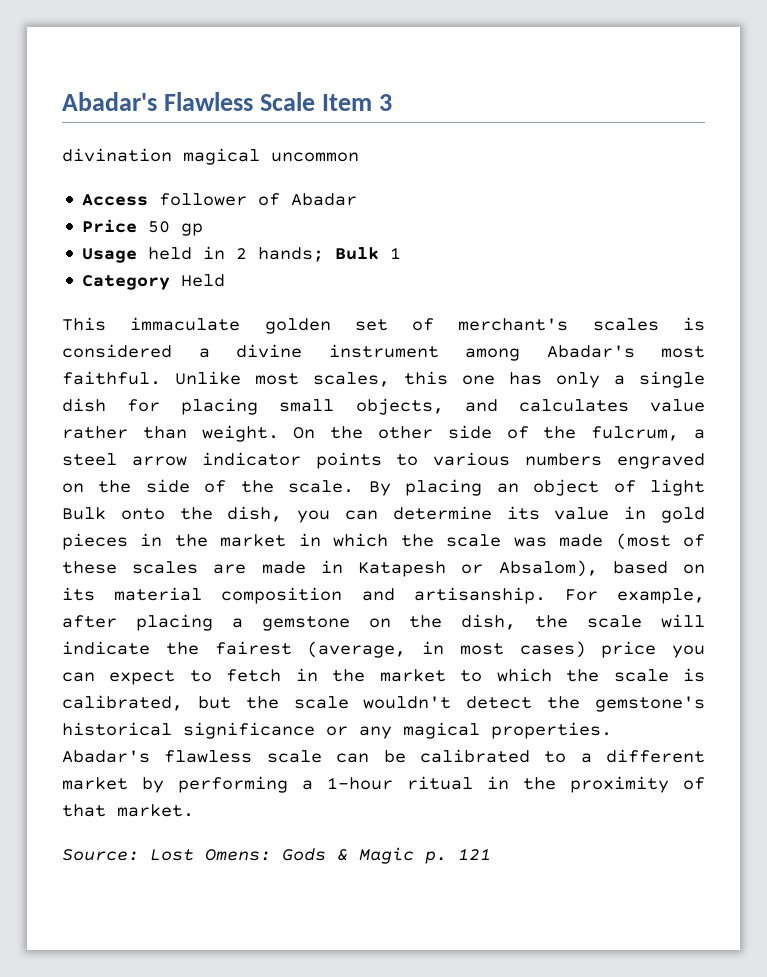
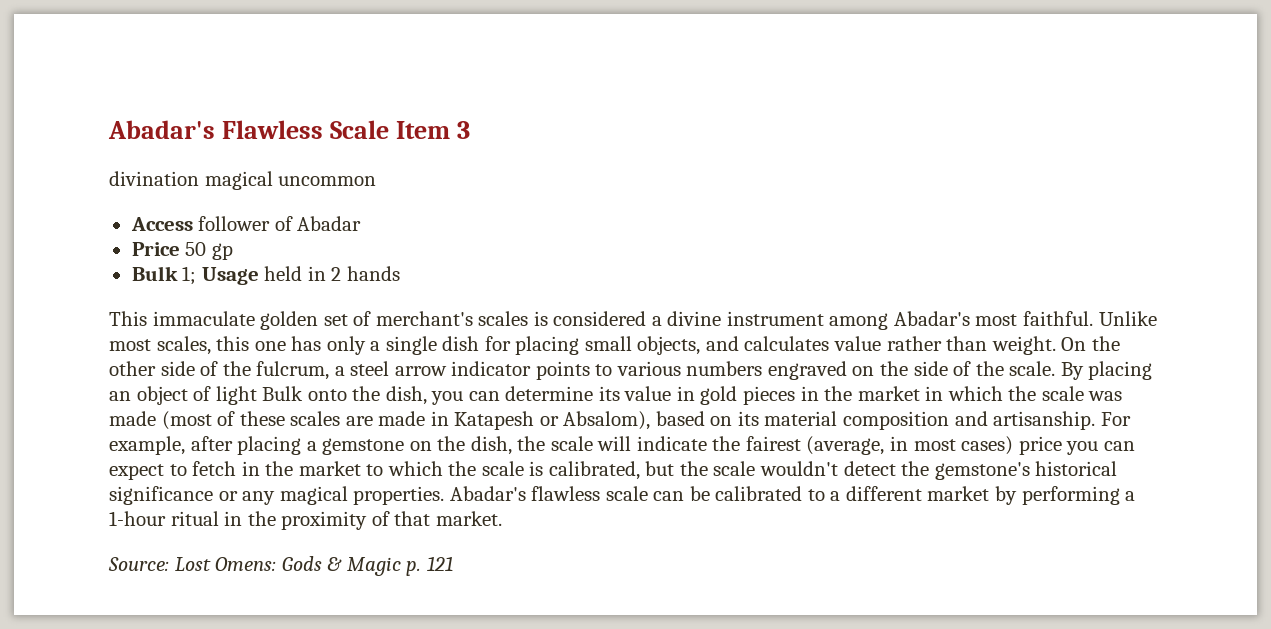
(204, 229) none -> [131,266,197,285] Bulk 1;
[258,247,402,262] [82,274,226,290] hands; Bulk 1 // Category Held -> [346,266,400,281] hands

